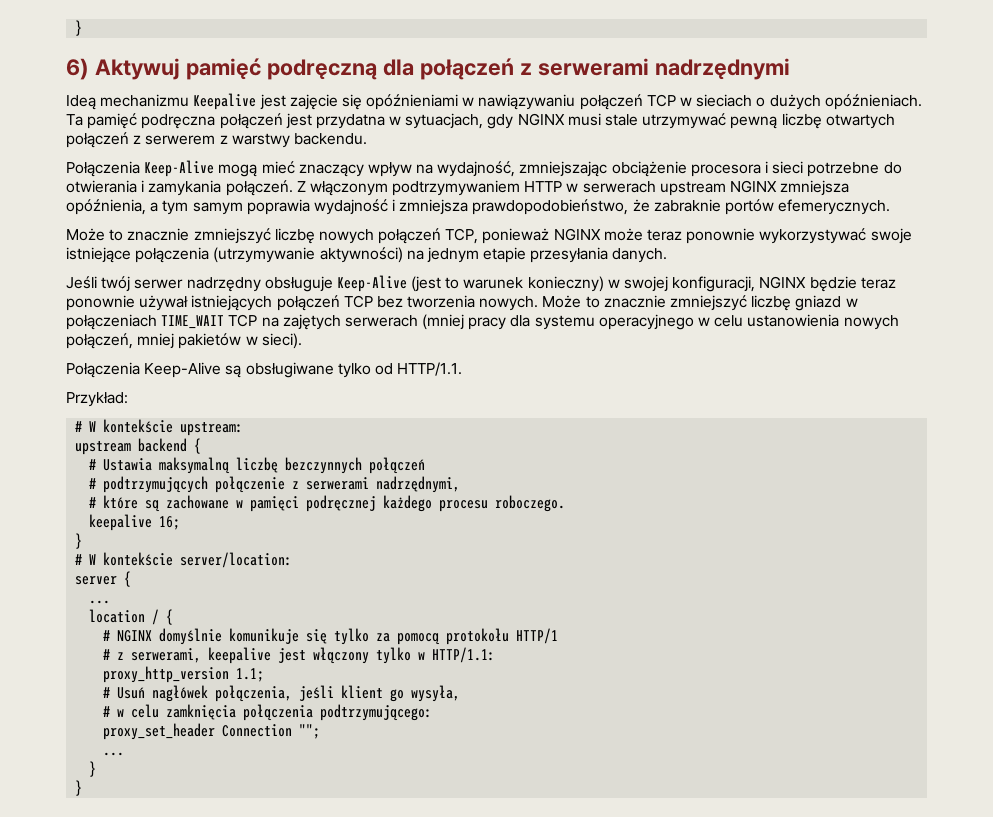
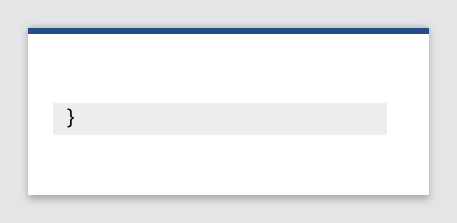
[75,20,83,36] [66,58,790,80] [66,93,922,110] [66,113,895,129] [66,132,367,148] [66,160,902,177] [66,180,850,196] [66,199,891,215] [66,228,912,244] [66,247,668,263] [66,275,896,292] [66,295,858,311] [66,314,899,330] [66,333,302,349] [66,362,463,378] [66,392,128,407] [75,419,244,436] [75,438,202,455] [89,457,426,474] [89,476,461,493] [89,495,566,512] [89,514,181,531] [75,533,83,549] [75,552,293,568] [75,571,132,587] [89,600,111,604] [89,609,174,625] [103,628,559,645] [103,647,496,664] [103,666,265,683] [103,685,461,702] [103,704,433,721] [103,723,321,740] [103,752,125,756] [89,761,97,777] [75,780,83,796] } // 6) Aktywuj pamięć podręczną dla połączeń z serwerami nadrzędnymi // Ideą mechanizmu Keepalive jest zajęcie się opóźnieniami w nawiązywaniu połączeń TCP w sieciach o dużych opóźnieniach. Ta pamięć podręczna połączeń jest przydatna w sytuacjach, gdy NGINX musi stale utrzymywać pewną liczbę otwartych połączeń z serwerem z warstwy backendu. // Połączenia Keep-Alive mogą mieć znaczący wpływ na wydajność, zmniejszając obciążenie procesora i sieci potrzebne do otwierania i zamykania połączeń. Z włączonym podtrzymywaniem HTTP w serwerach upstream NGINX zmniejsza opóźnienia, a tym samym poprawia wydajność i zmniejsza prawdopodobieństwo, że zabraknie portów efemerycznych. // Może to znacznie zmniejszyć liczbę nowych połączeń TCP, ponieważ NGINX może teraz ponownie wykorzystywać swoje istniejące połączenia (utrzymywanie aktywności) na jednym etapie przesyłania danych. // Jeśli twój serwer nadrzędny obsługuje Keep-Alive (jest to warunek konieczny) w swojej konfiguracji, NGINX będzie teraz ponownie używał istniejących połączeń TCP bez tworzenia nowych. Może to znacznie zmniejszyć liczbę gniazd w połączeniach TIME_WAIT TCP na zajętych serwerach (mniej pracy dla systemu operacyjnego w celu ustanowienia nowych połączeń, mniej pakietów w sieci). // Połączenia Keep-Alive są obsługiwane tylko od HTTP/1.1. // Przykład: // # W kontekście upstream: // upstream backend { // # Ustawia maksymalną liczbę bezczynnych połączeń // # podtrzymujących połączenie z serwerami nadrzędnymi, // # które są zachowane w pamięci podręcznej każdego procesu roboczego. // keepalive 16; // } // # W kontekście server/location: // server { // ... // location / { // # NGINX domyślnie komunikuje się tylko za pomocą protokołu HTTP/1 // # z serwerami, keepalive jest włączony tylko w HTTP/1.1: // proxy_http_version 1.1; // # Usuń nagłówek połączenia, jeśli klient go wysyła, // # w celu zamknięcia połączenia podtrzymującego: // proxy_set_header Connection ""; // ... // } // } -> [64,108,78,128] }

